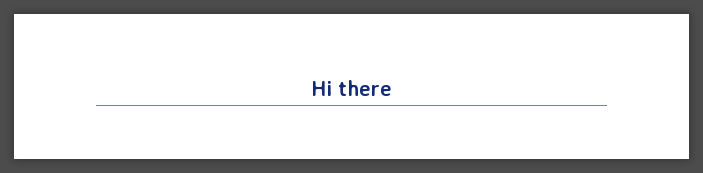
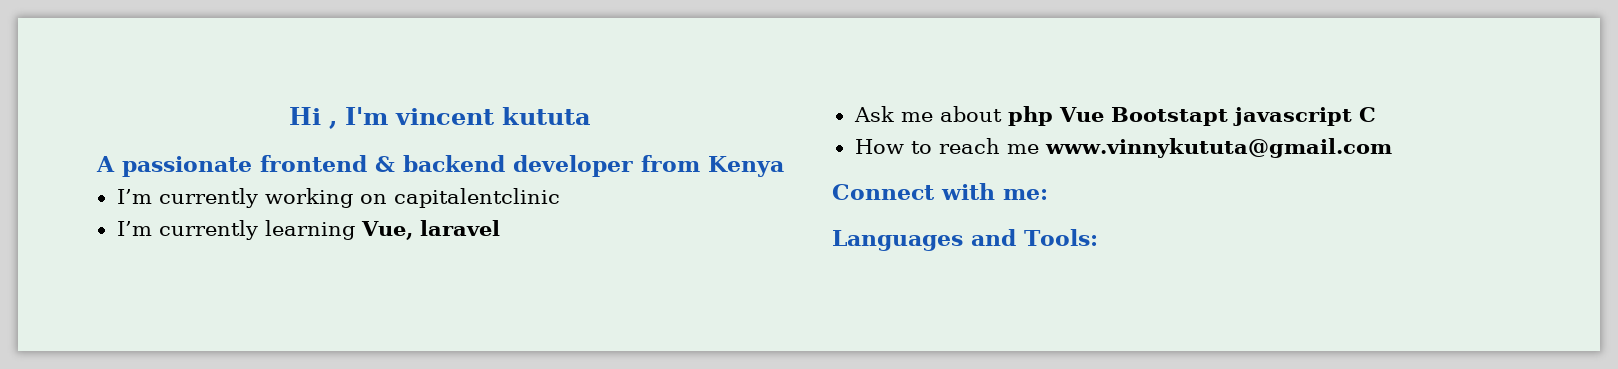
[338,80,392,96] there -> [329,107,591,129] [95,155,784,177] [116,188,560,208] [116,220,500,240] [853,106,1376,126] [854,138,1392,158] [832,183,1048,200] [832,229,1098,251] , I'm vincent kututa // A passionate frontend & backend developer from Kenya // I’m currently working on capitalentclinic // I’m currently learning Vue, laravel // Ask me about php Vue Bootstapt javascript C // How to reach me www.vinnykututa@gmail.com // Connect with me: // Languages and Tools:

